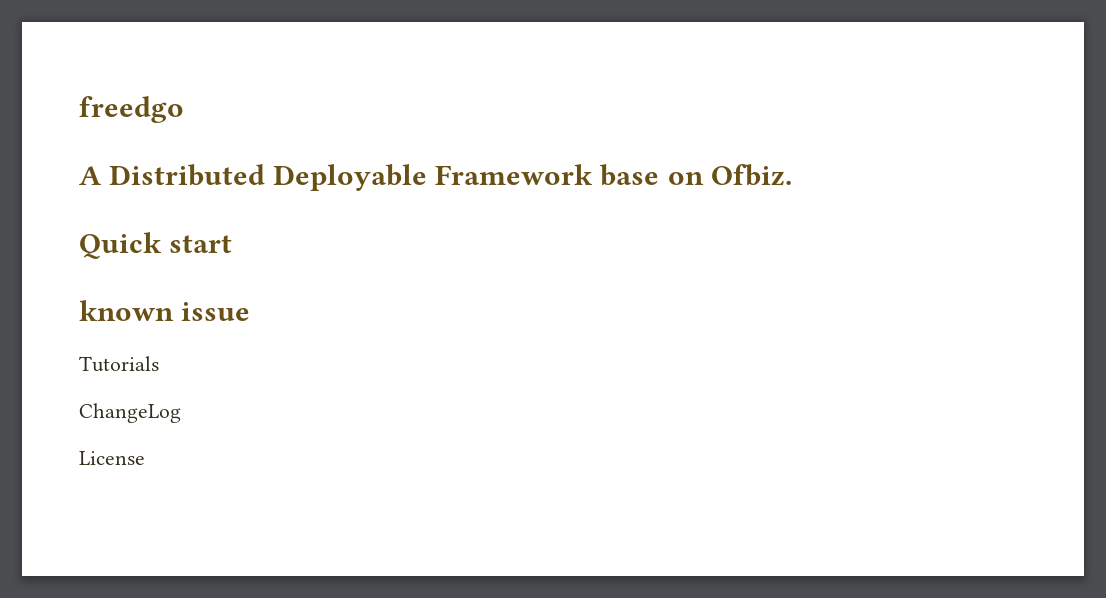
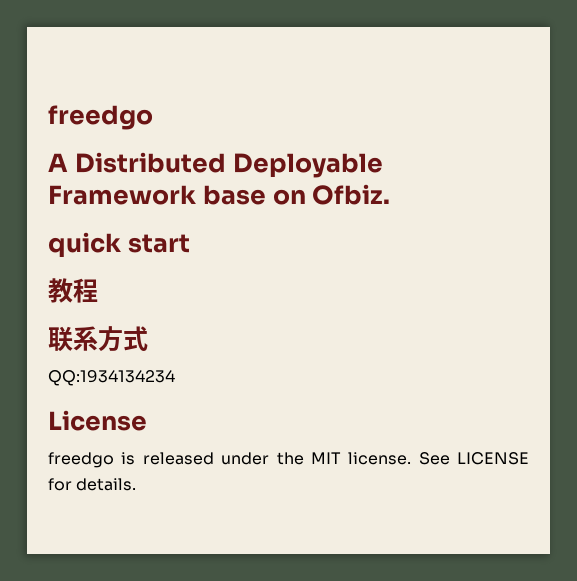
[79,232,162,259] Quick -> [48,232,121,257] quick
[79,300,251,321] [79,356,159,372] [79,403,181,423] [79,451,145,465] known issue // Tutorials // ChangeLog // License -> [48,278,98,303] [48,326,148,352] [48,370,175,386] [48,410,147,431] [48,452,529,468] [48,478,137,491] 教程 // 联系方式 // QQ:1934134234 // License // freedgo is released under the MIT license. See LICENSE for details.

